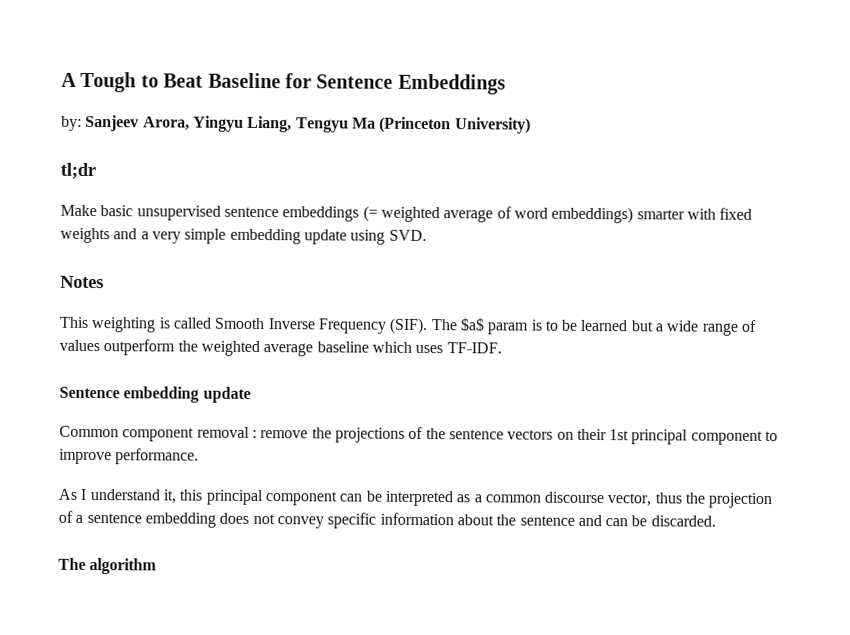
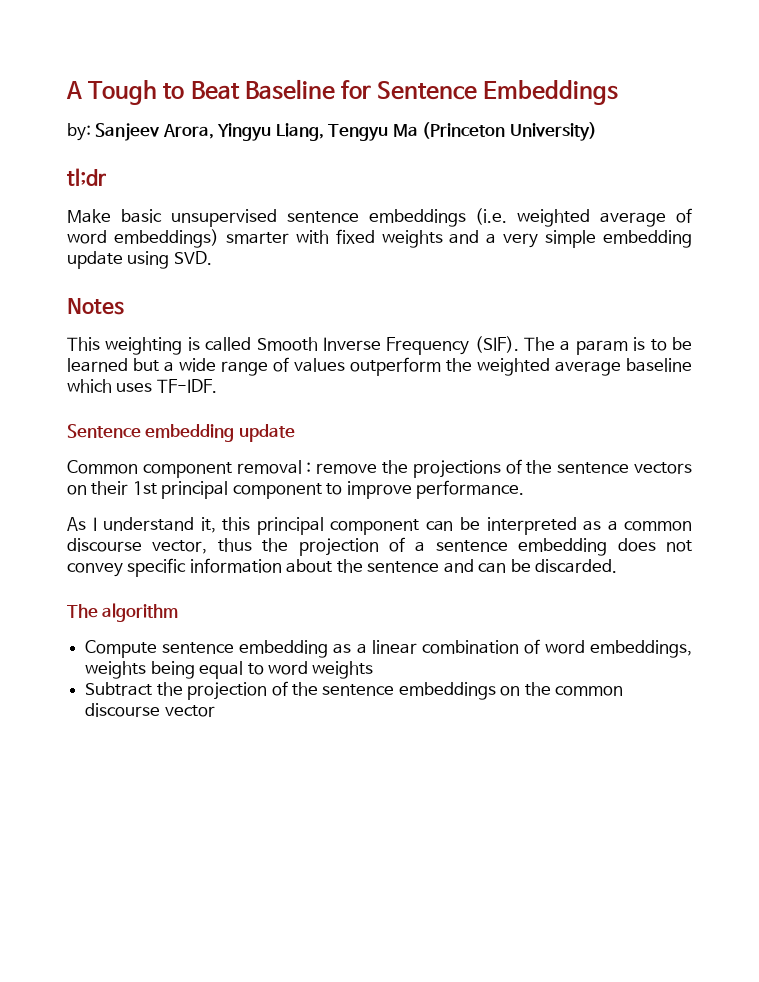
[362,205,378,222] (= -> [475,208,508,225] (i.e.
[459,317,485,332] $a$ -> [560,340,571,351] a
(158, 566) none -> [85,639,692,658] [85,661,374,679] [85,681,624,700] [85,703,215,717] // Compute sentence embedding as a linear combination of word embeddings, weights being equal to word weights // Subtract the projection of the sentence embeddings on the common discourse vector

